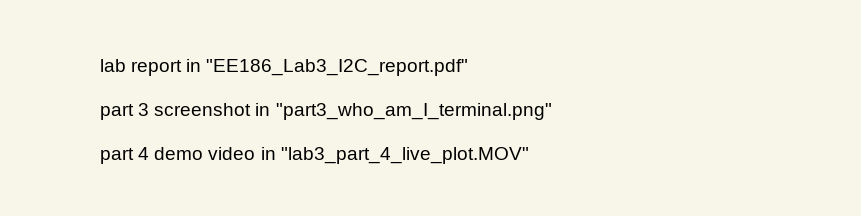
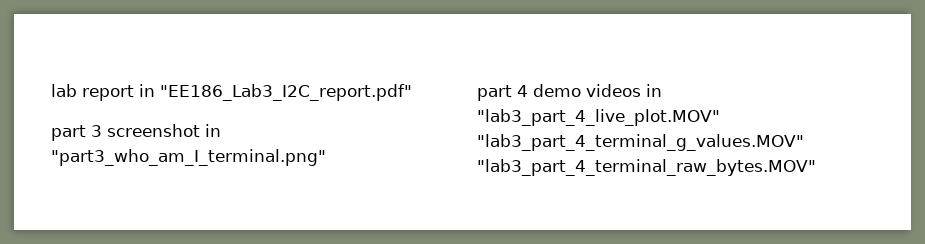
[208,147,256,160] video -> [586,84,641,97] videos
(529, 155) none -> [477,134,804,151] [477,159,816,176] "lab3_part_4_terminal_g_values.MOV" "lab3_part_4_terminal_raw_bytes.MOV"

